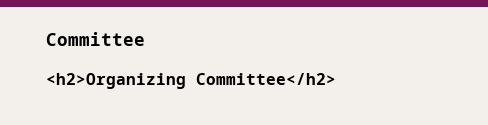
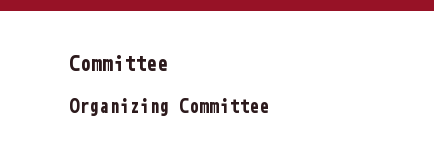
[46,73,336,89] <h2>Organizing Committee</h2> -> [69,98,269,116] Organizing Committee

